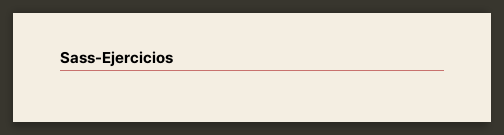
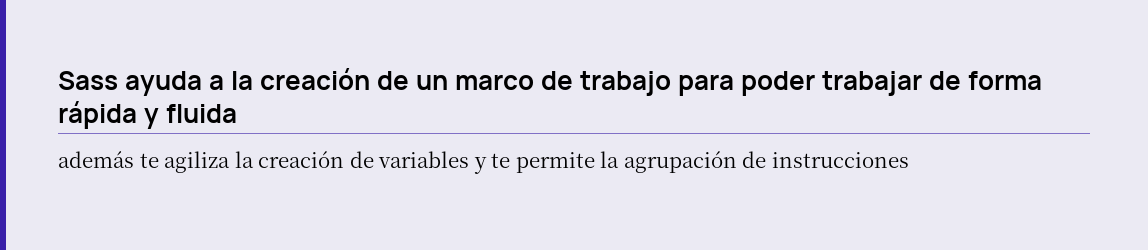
[60,51,173,67] Sass-Ejercicios -> [58,68,1043,96] [58,101,238,129] [58,151,909,174] Sass ayuda a la creación de un marco de trabajo para poder trabajar de forma rápida y fluida // además te agiliza la creación de variables y te permite la agrupación de instrucciones

